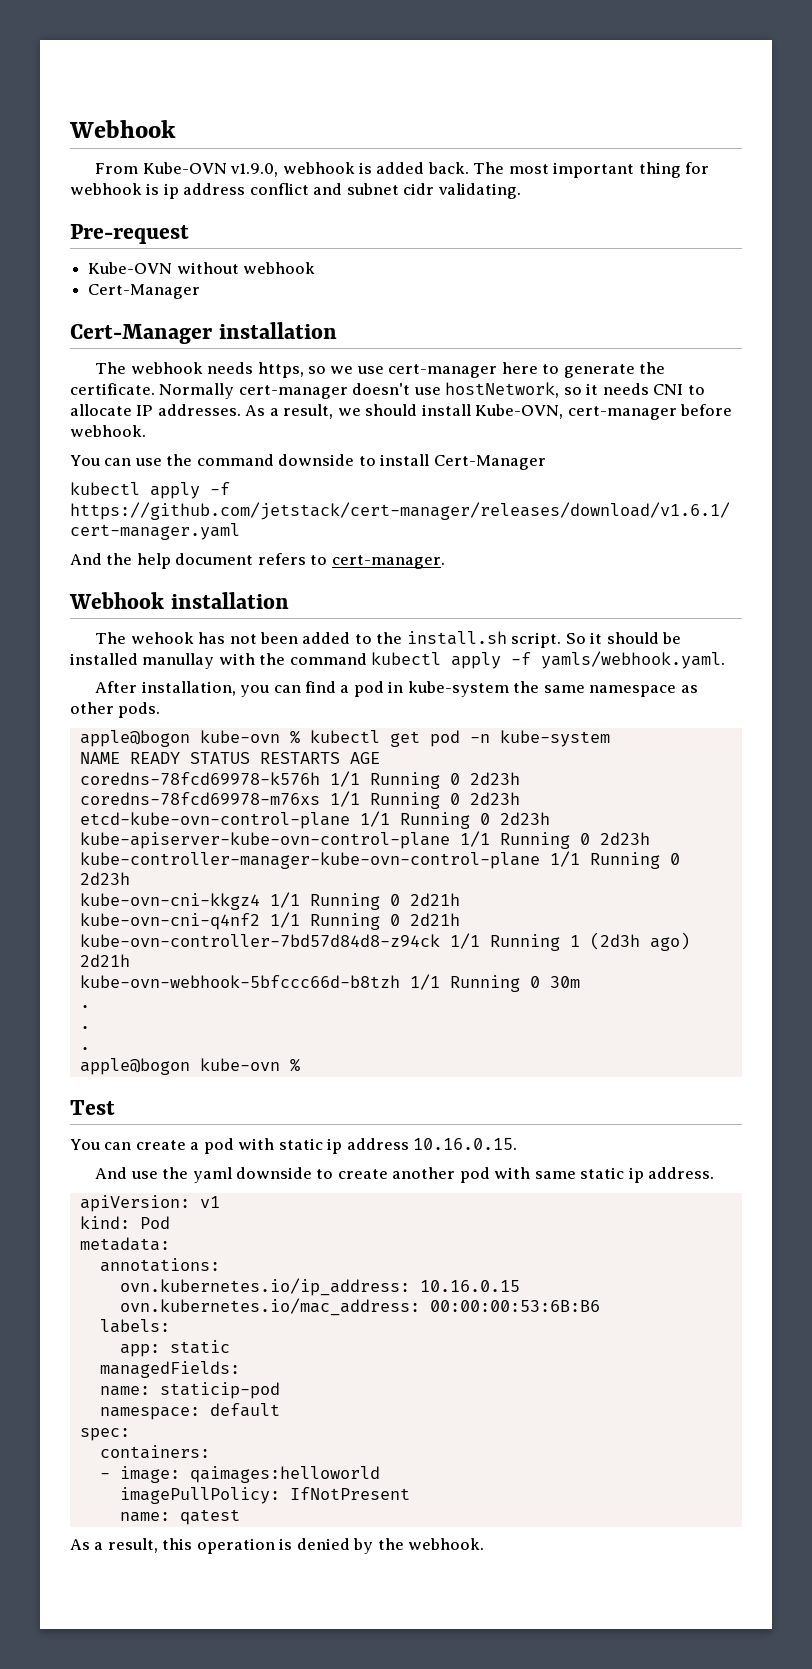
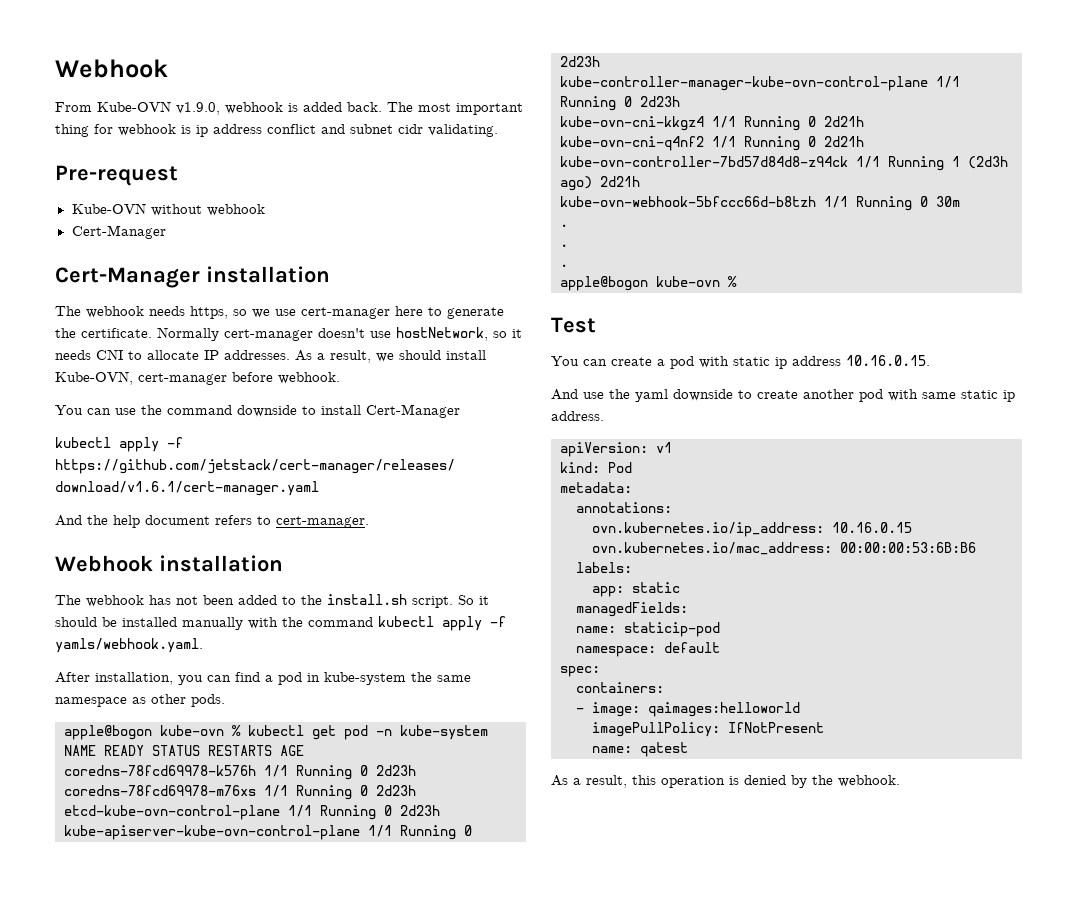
[130,632,194,644] wehook -> [86,595,144,607] webhook
[142,653,215,669] manullay -> [182,617,243,630] manually

